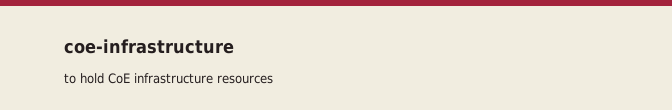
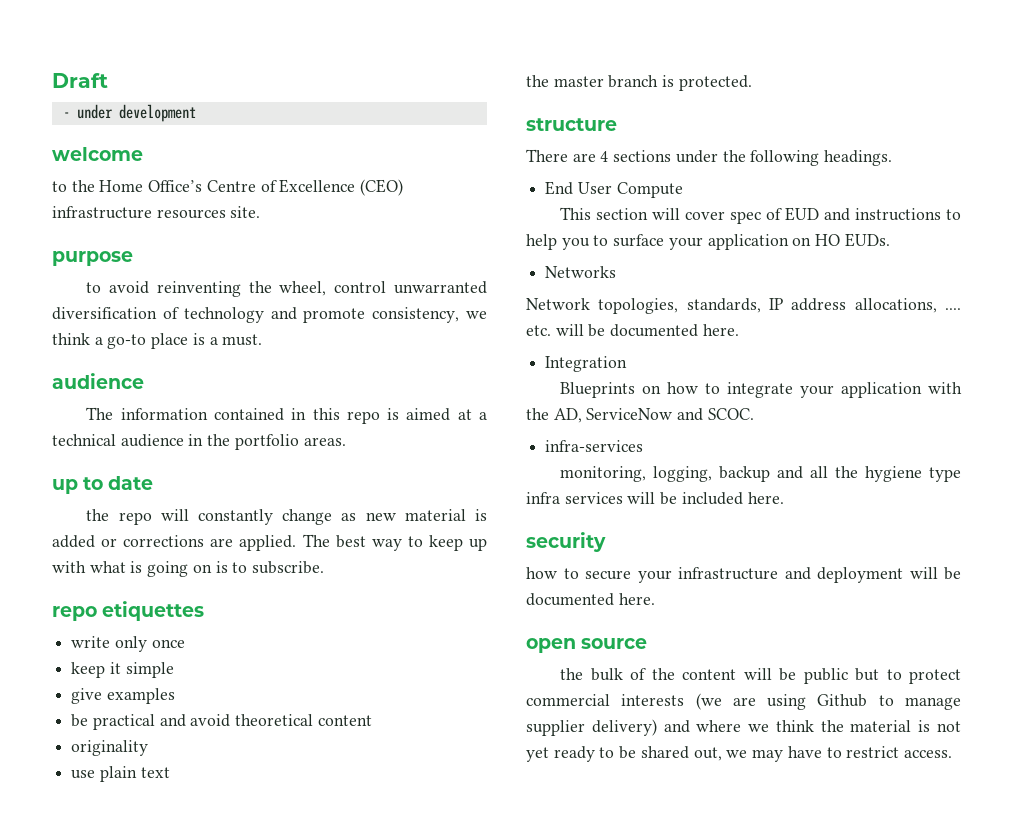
[64,39,234,54] [64,73,273,84] coe-infrastructure // to hold CoE infrastructure resources -> [52,73,108,88] [62,104,196,122] [52,147,143,161] [52,179,404,196] [52,206,261,219] [52,251,133,266] [86,281,487,297] [52,307,487,323] [52,333,263,349] [52,373,144,389] [86,407,487,424] [52,434,346,450] [52,476,154,494] [86,509,488,525] [52,534,488,551] [52,561,325,577] [52,601,205,621] [71,636,185,652] [71,662,174,678] [71,688,175,704] [71,714,372,730] [71,740,149,756] [71,766,170,782] [526,75,752,91] [526,118,617,131] [526,149,893,166] [545,181,683,198] [560,207,961,224] [526,233,890,250] [545,266,617,278] [526,298,961,314] [526,324,739,337] [545,356,628,372] [560,382,962,398] [526,408,754,423] [545,440,644,452] [560,466,961,482] [526,492,784,505] [526,532,606,552] [526,567,961,583] [526,593,655,606] [526,638,648,653] [560,668,961,684] [526,693,961,710] [526,719,961,736] [526,746,952,762] Draft // - under development // welcome // to the Home Office’s Centre of Excellence (CEO) infrastructure resources site. // purpose // to avoid reinventing the wheel, control unwarranted diversification of technology and promote consistency, we think a go-to place is a must. // audience // The information contained in this repo is aimed at a technical audience in the portfolio areas. // up to date // the repo will constantly change as new material is added or corrections are applied. The best way to keep up with what is going on is to subscribe. // repo etiquettes // write only once // keep it simple // give examples // be practical and avoid theoretical content // originality // use plain text // the master branch is protected. // structure // There are 4 sections under the following headings. // End User Compute // This section will cover spec of EUD and instructions to help you to surface your application on HO EUDs. // Networks // Network topologies, standards, IP address allocations, .... etc. will be documented here. // Integration // Blueprints on how to integrate your application with the AD, ServiceNow and SCOC. // infra-services // monitoring, logging, backup and all the hygiene type infra services will be included here. // security // how to secure your infrastructure and deployment will be documented here. // open source // the bulk of the content will be public but to protect commercial interests (we are using Github to manage supplier delivery) and where we think the material is not yet ready to be shared out, we may have to restrict access.

